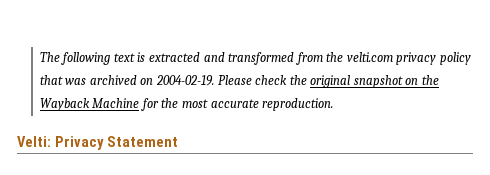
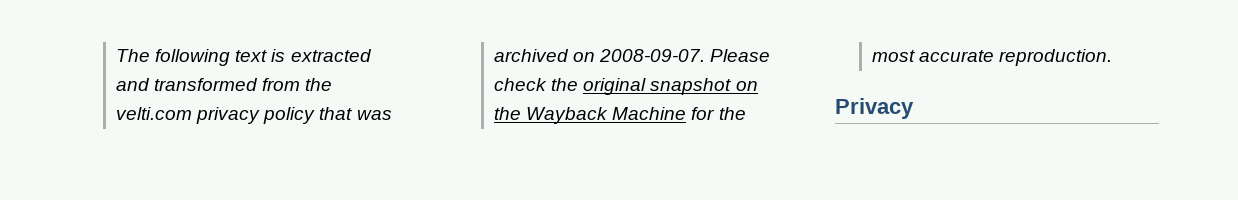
[155,75,214,86] 2004-02-19. -> [599,49,706,62] 2008-09-07.
[17,136,178,150] Velti: Privacy Statement -> [835,98,914,119] Privacy

